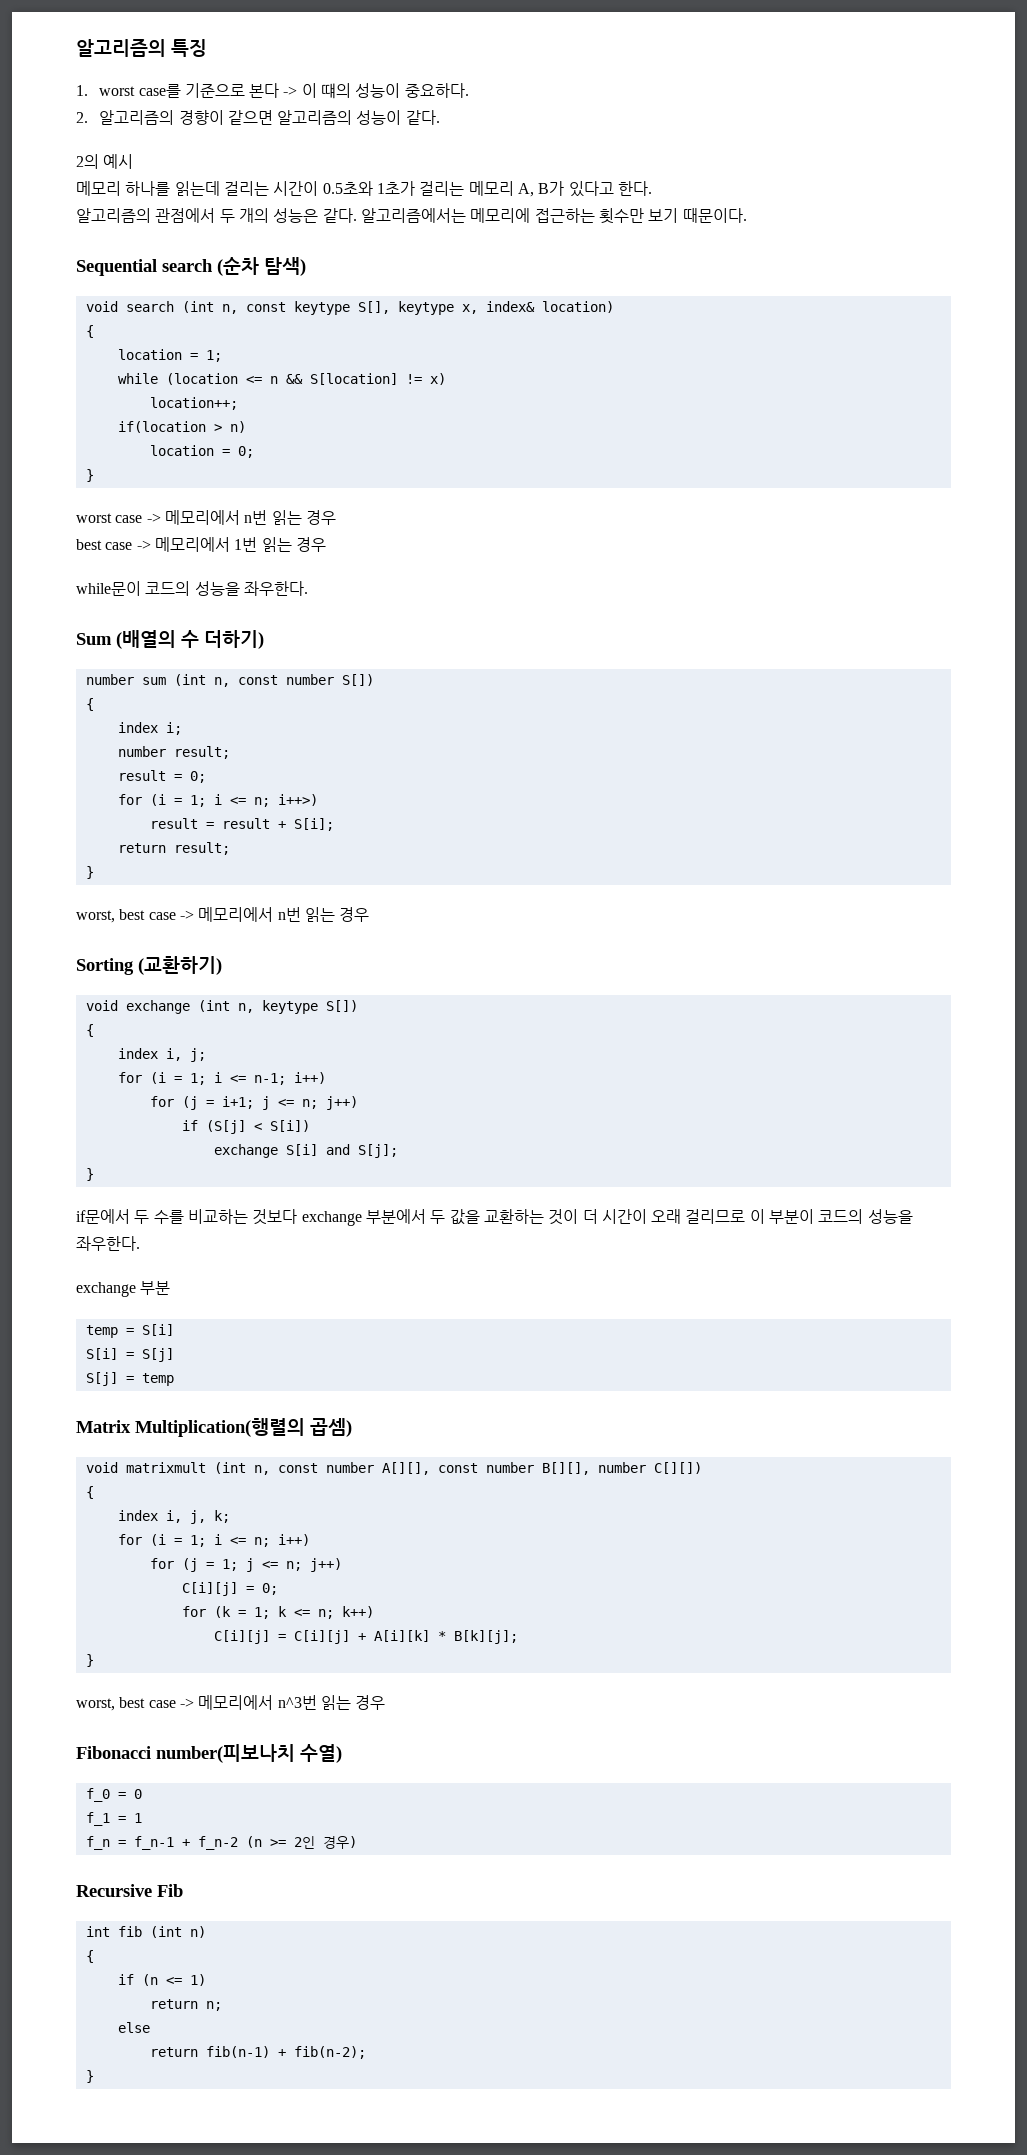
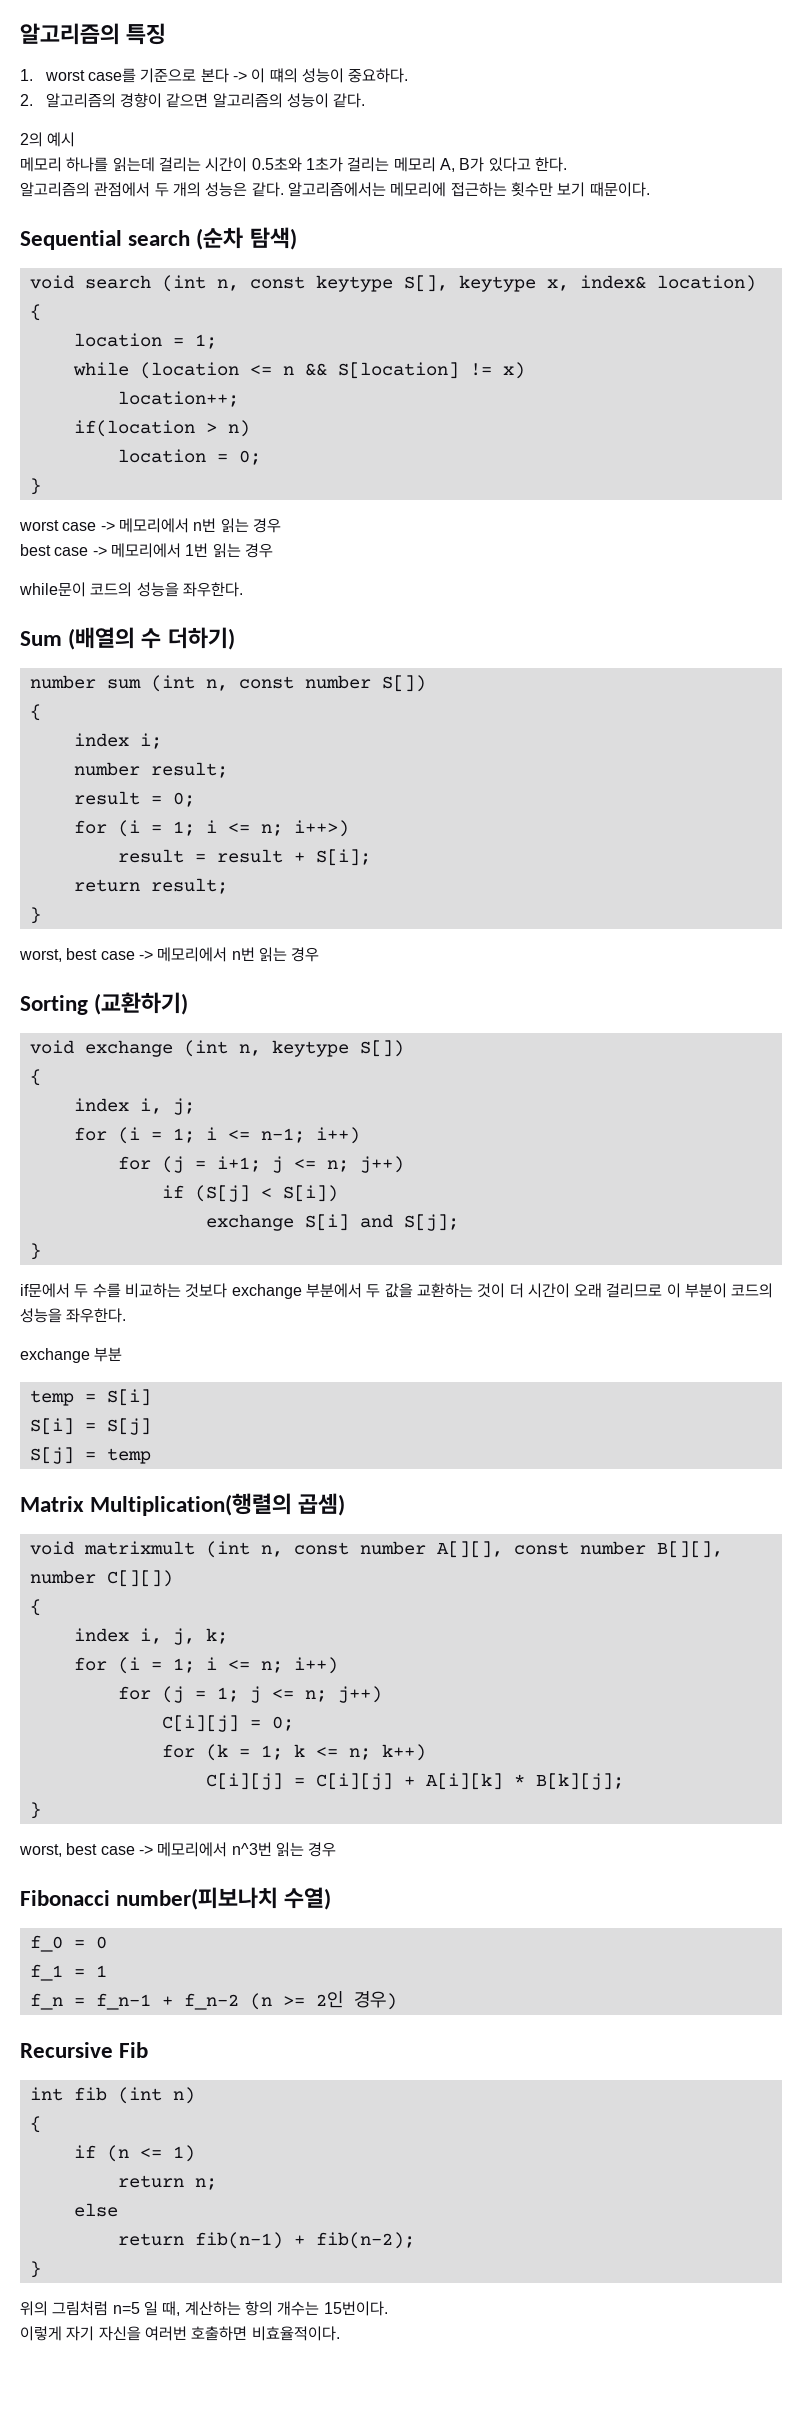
(94, 2076) none -> [20,2301,388,2316] [20,2326,340,2341] // 위의 그림처럼 n=5 일 때, 계산하는 항의 개수는 15번이다. // 이렇게 자기 자신을 여러번 호출하면 비효율적이다.

